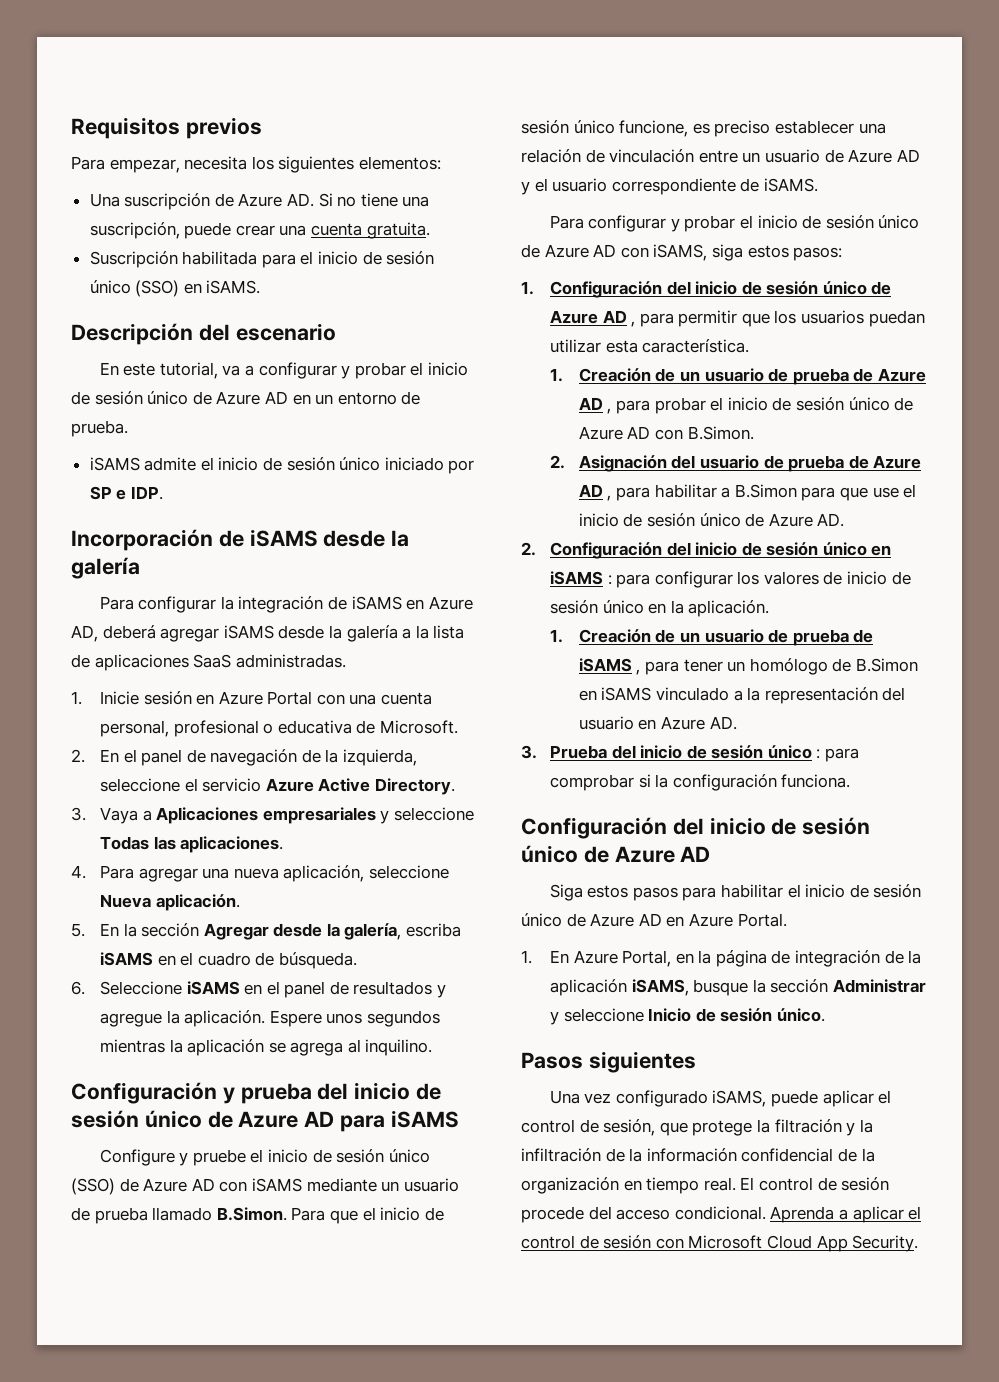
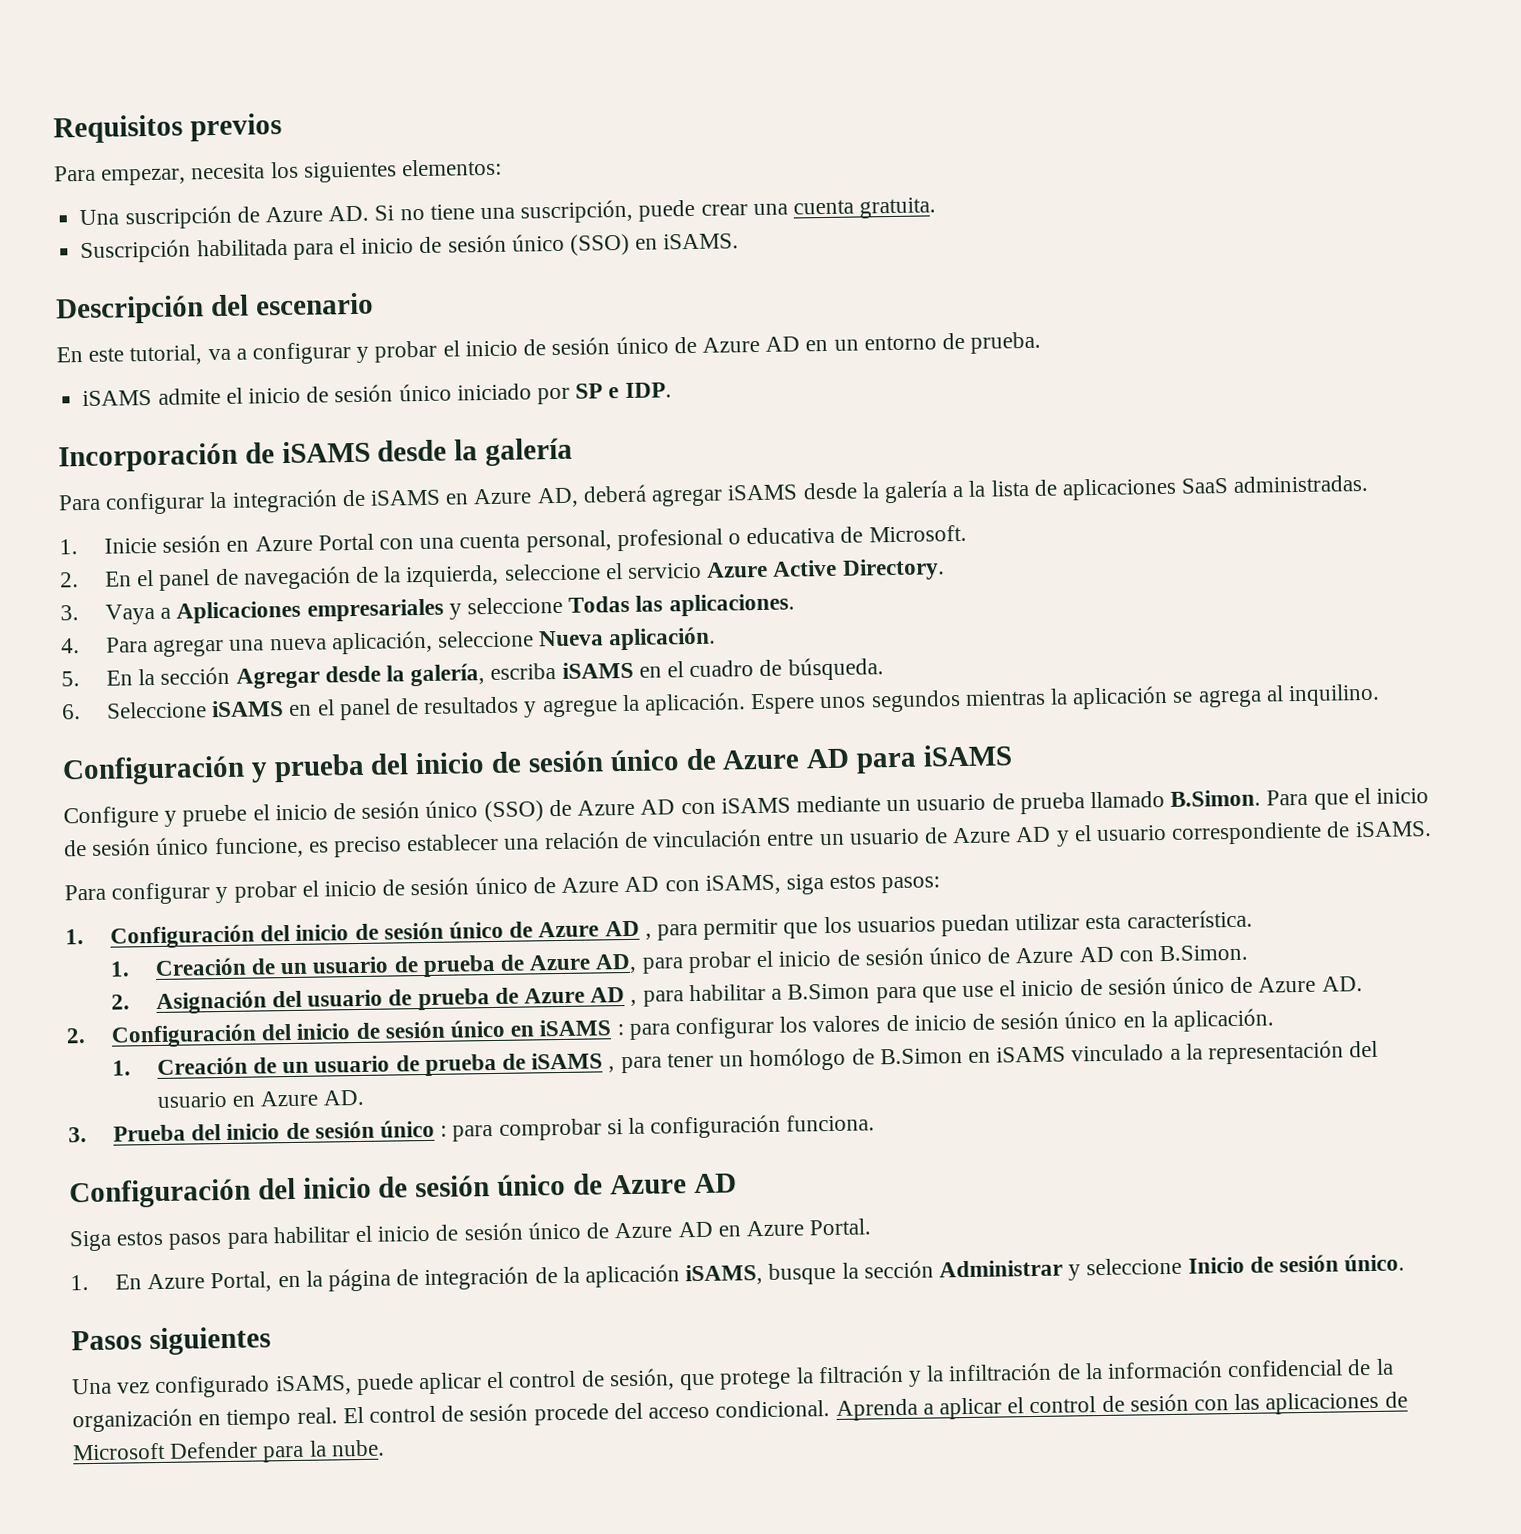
[578,397,612,414] AD , -> [595,953,638,974] AD,
[688,1235,919,1252] Microsoft Cloud App Security. -> [1234,1391,1408,1415] [72,1439,385,1463] las aplicaciones de Microsoft Defender para la nube.

